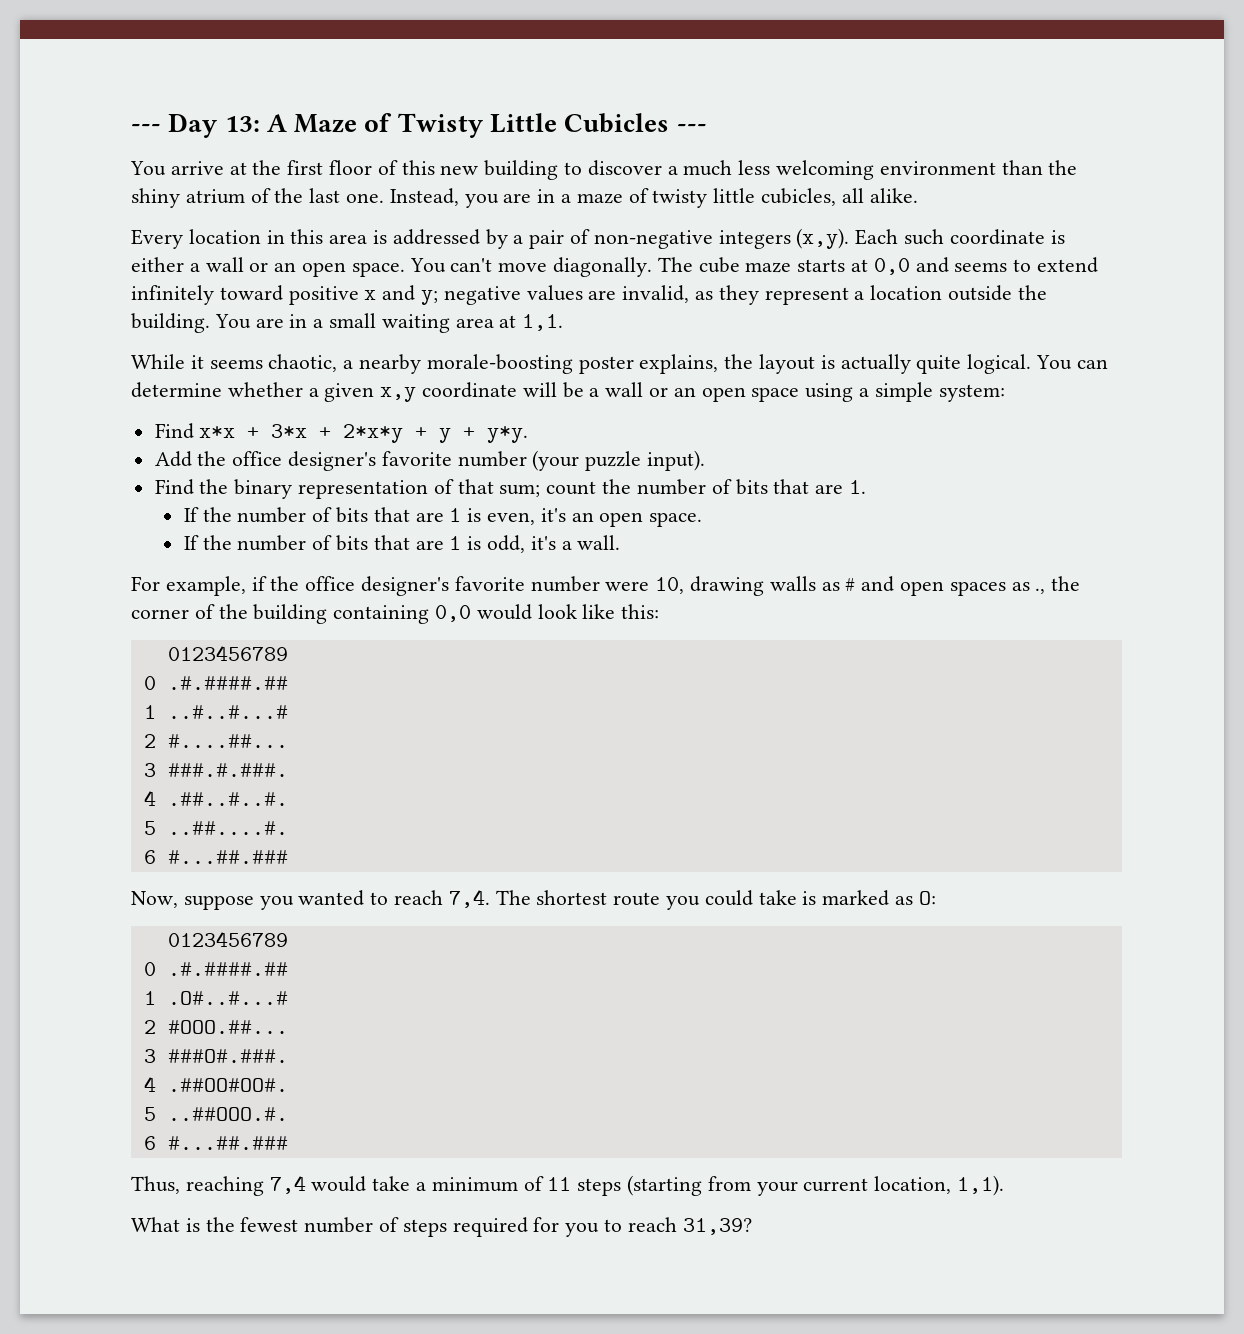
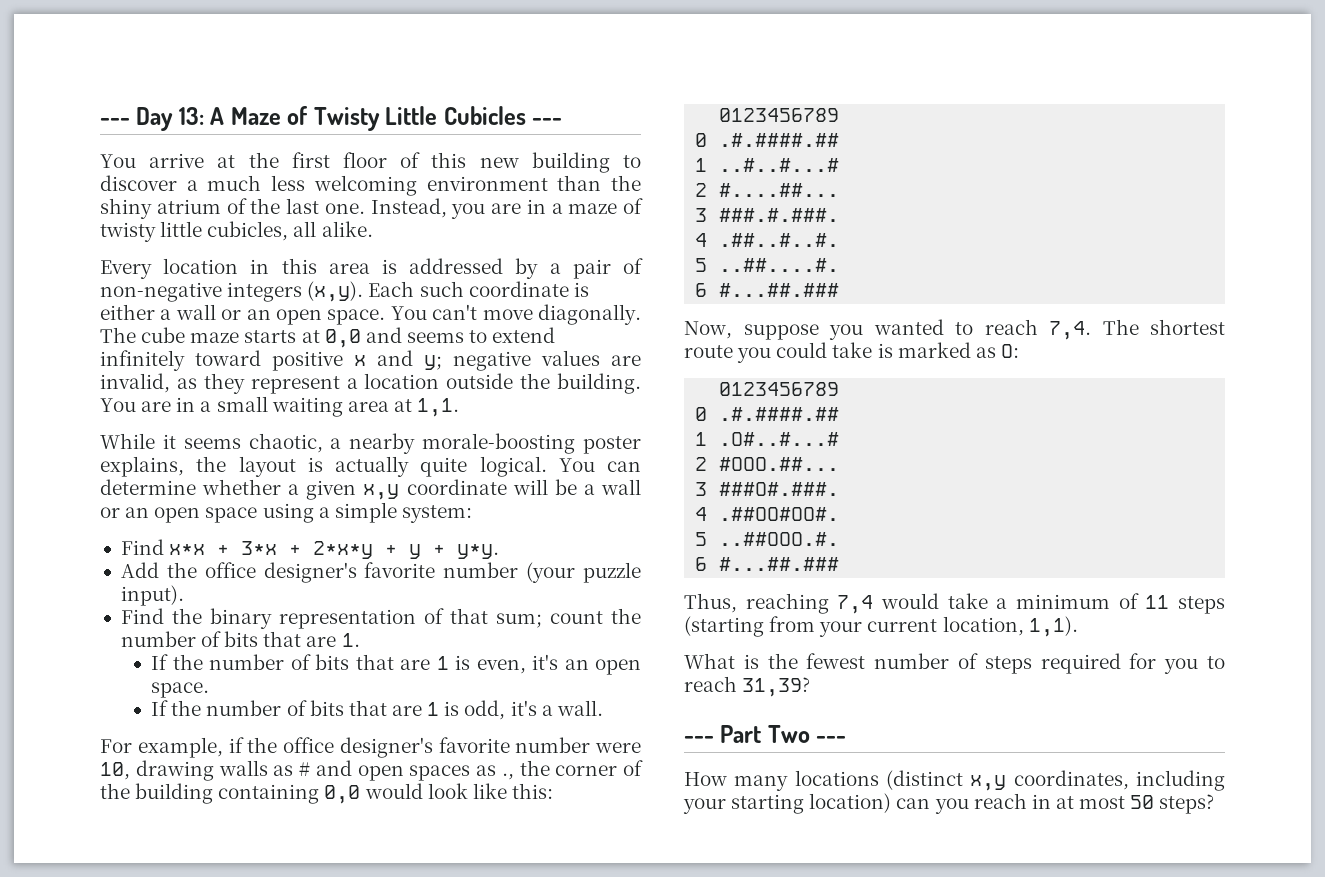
(752, 1226) none -> [684,725,847,743] [684,770,1225,791] [683,793,1215,814] // --- Part Two --- // How many locations (distinct x,y coordinates, including your starting location) can you reach in at most 50 steps?

